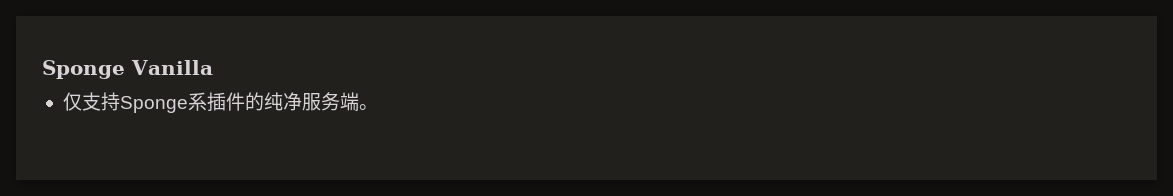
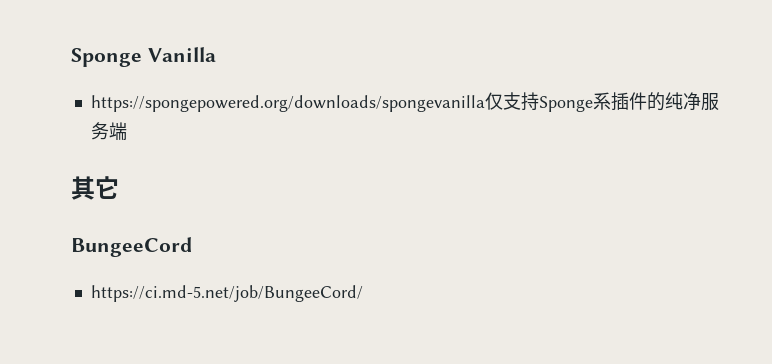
(213, 67) none -> [90,95,485,112] https://spongepowered.org/downloads/spongevanilla
[358,104,378,110] 。 -> [71,176,119,200] [71,237,192,257] [90,285,363,302] // 其它 // BungeeCord // https://ci.md-5.net/job/BungeeCord/

